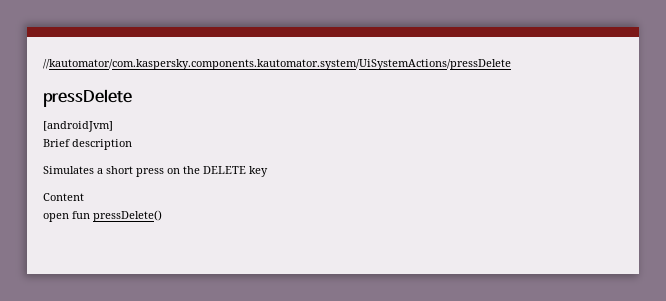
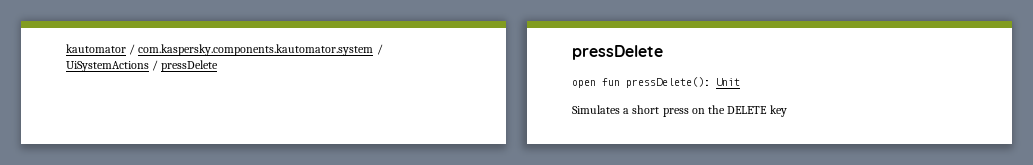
[43,59,511,70] [43,89,132,107] [43,121,113,132] [43,139,132,150] //kautomator/com.kaspersky.components.kautomator.system/UiSystemActions/pressDelete // pressDelete // [androidJvm] // Brief description -> [66,44,383,56] [66,60,219,72] [572,45,663,60] [572,77,740,88] kautomator / com.kaspersky.components.kautomator.system / UiSystemActions / pressDelete // pressDelete // open fun pressDelete(): Unit
[43,193,84,201] [43,210,162,222] // Content // open fun pressDelete() -> (787, 111) none

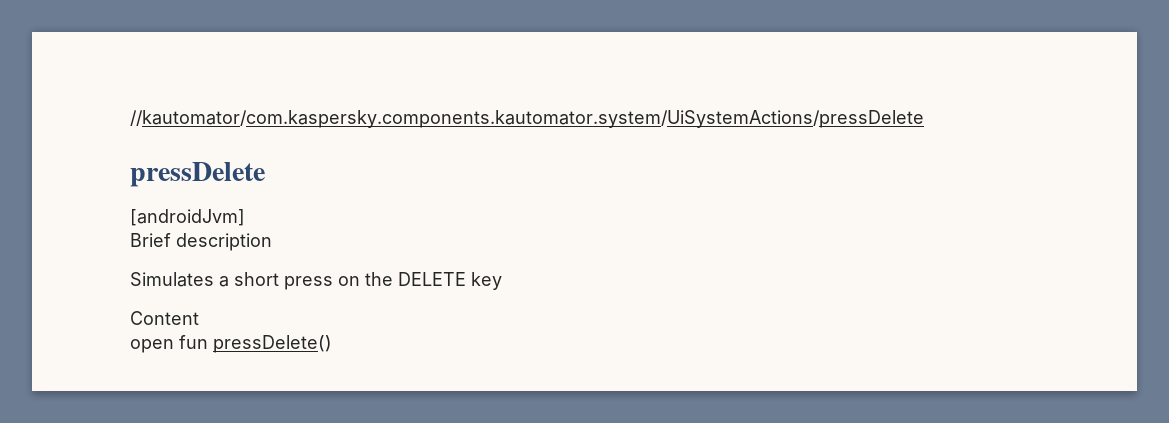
[66,44,383,56] [66,60,219,72] [572,45,663,60] [572,77,740,88] kautomator / com.kaspersky.components.kautomator.system / UiSystemActions / pressDelete // pressDelete // open fun pressDelete(): Unit -> [130,110,924,128] [130,162,265,187] [130,209,245,226] [130,233,272,251] //kautomator/com.kaspersky.components.kautomator.system/UiSystemActions/pressDelete // pressDelete // [androidJvm] // Brief description
(787, 111) none -> [130,311,199,325] [130,335,332,353] // Content // open fun pressDelete()

